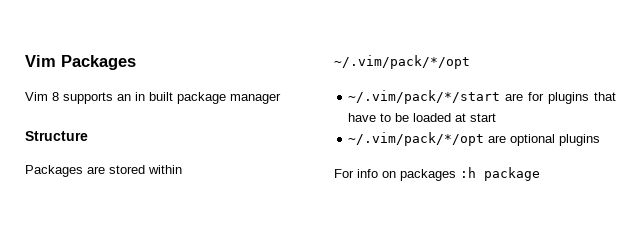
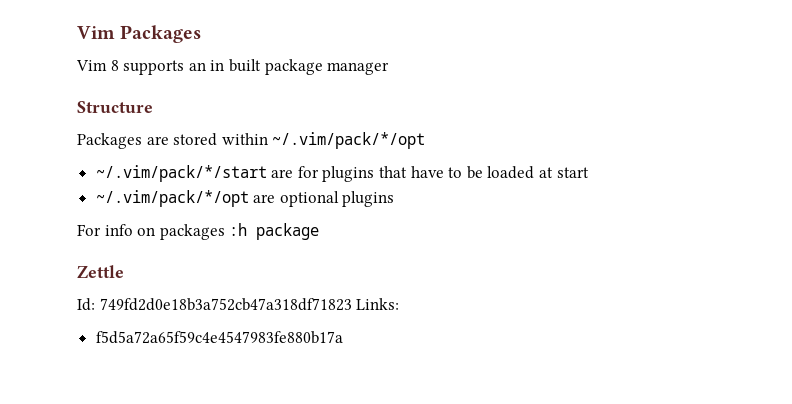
(540, 174) none -> [77,265,124,278] [77,298,400,311] [95,331,343,344] // Zettle // Id: 749fd2d0e18b3a752cb47a318df71823 Links: // f5d5a72a65f59c4e4547983fe880b17a

